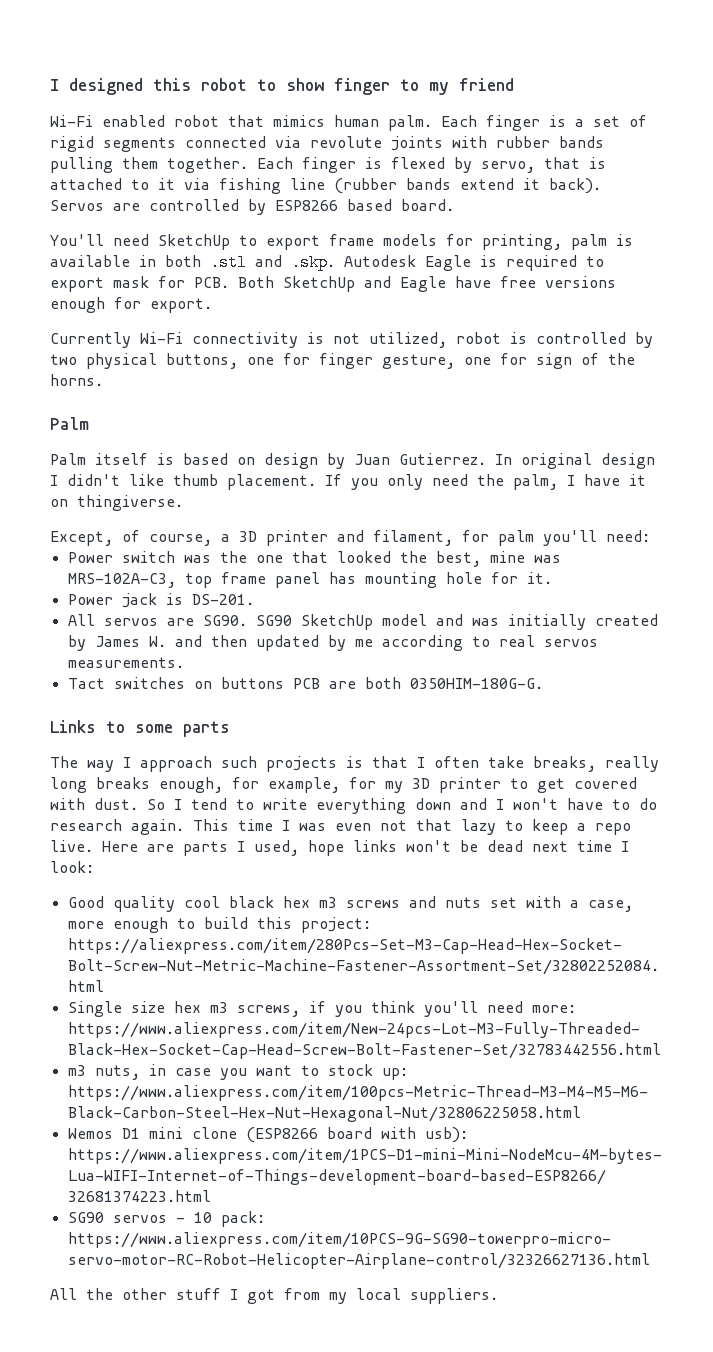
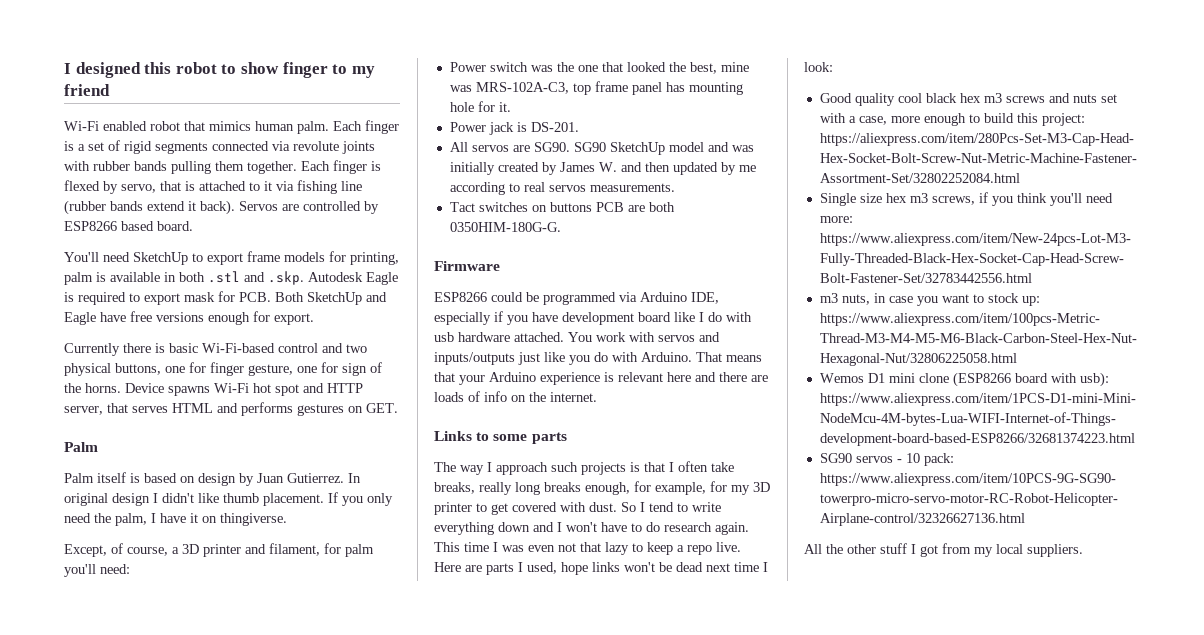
[140,332,653,348] Wi-Fi connectivity is not utilized, robot is controlled by -> [123,343,343,353] there is basic Wi-Fi-based control and
(103, 380) none -> [125,383,363,396] [64,402,398,416] Device spawns Wi-Fi hot spot and HTTP server, that serves HTML and performs gestures on GET.
(543, 683) none -> [434,261,500,271] [434,292,719,305] [434,311,752,325] [434,332,720,342] [434,352,762,365] [434,372,768,385] [434,391,597,402] // Firmware // ESP8266 could be programmed via Arduino IDE, especially if you have development board like I do with usb hardware attached. You work with servos and inputs/outputs just like you do with Arduino. That means that your Arduino experience is relevant here and there are loads of info on the internet.

